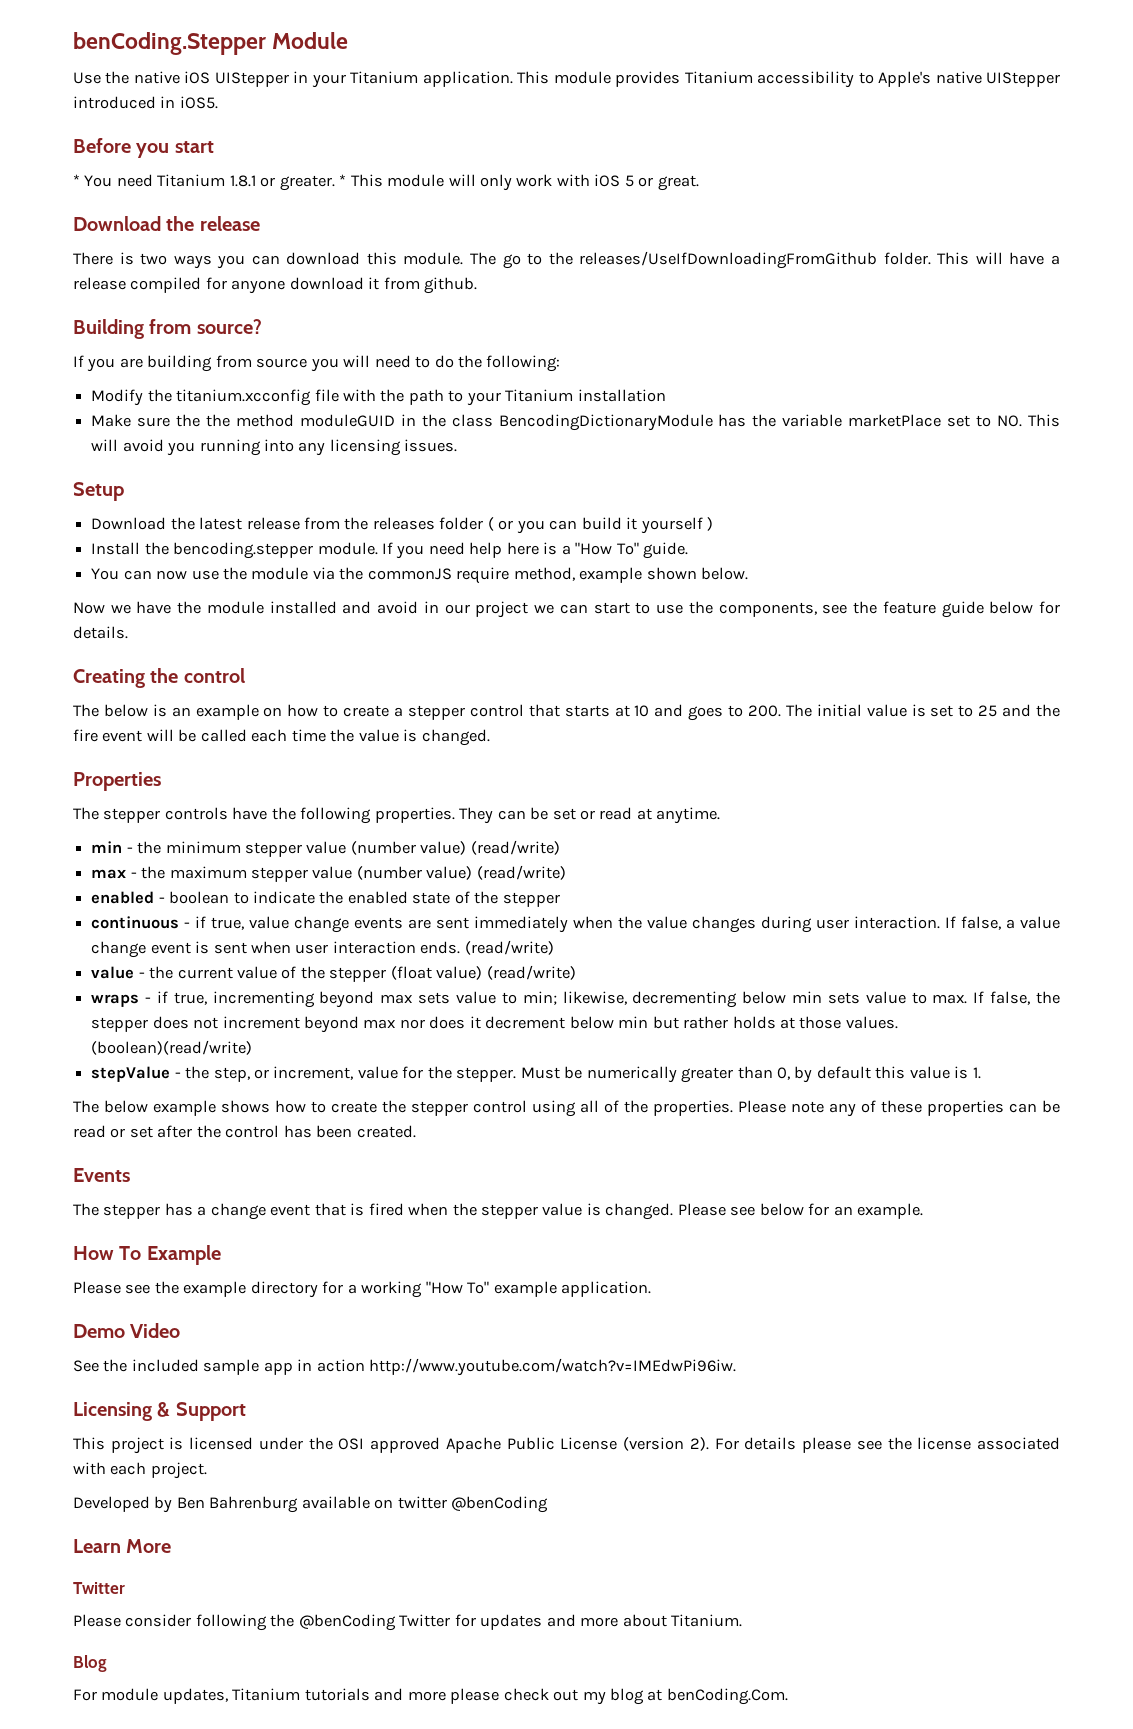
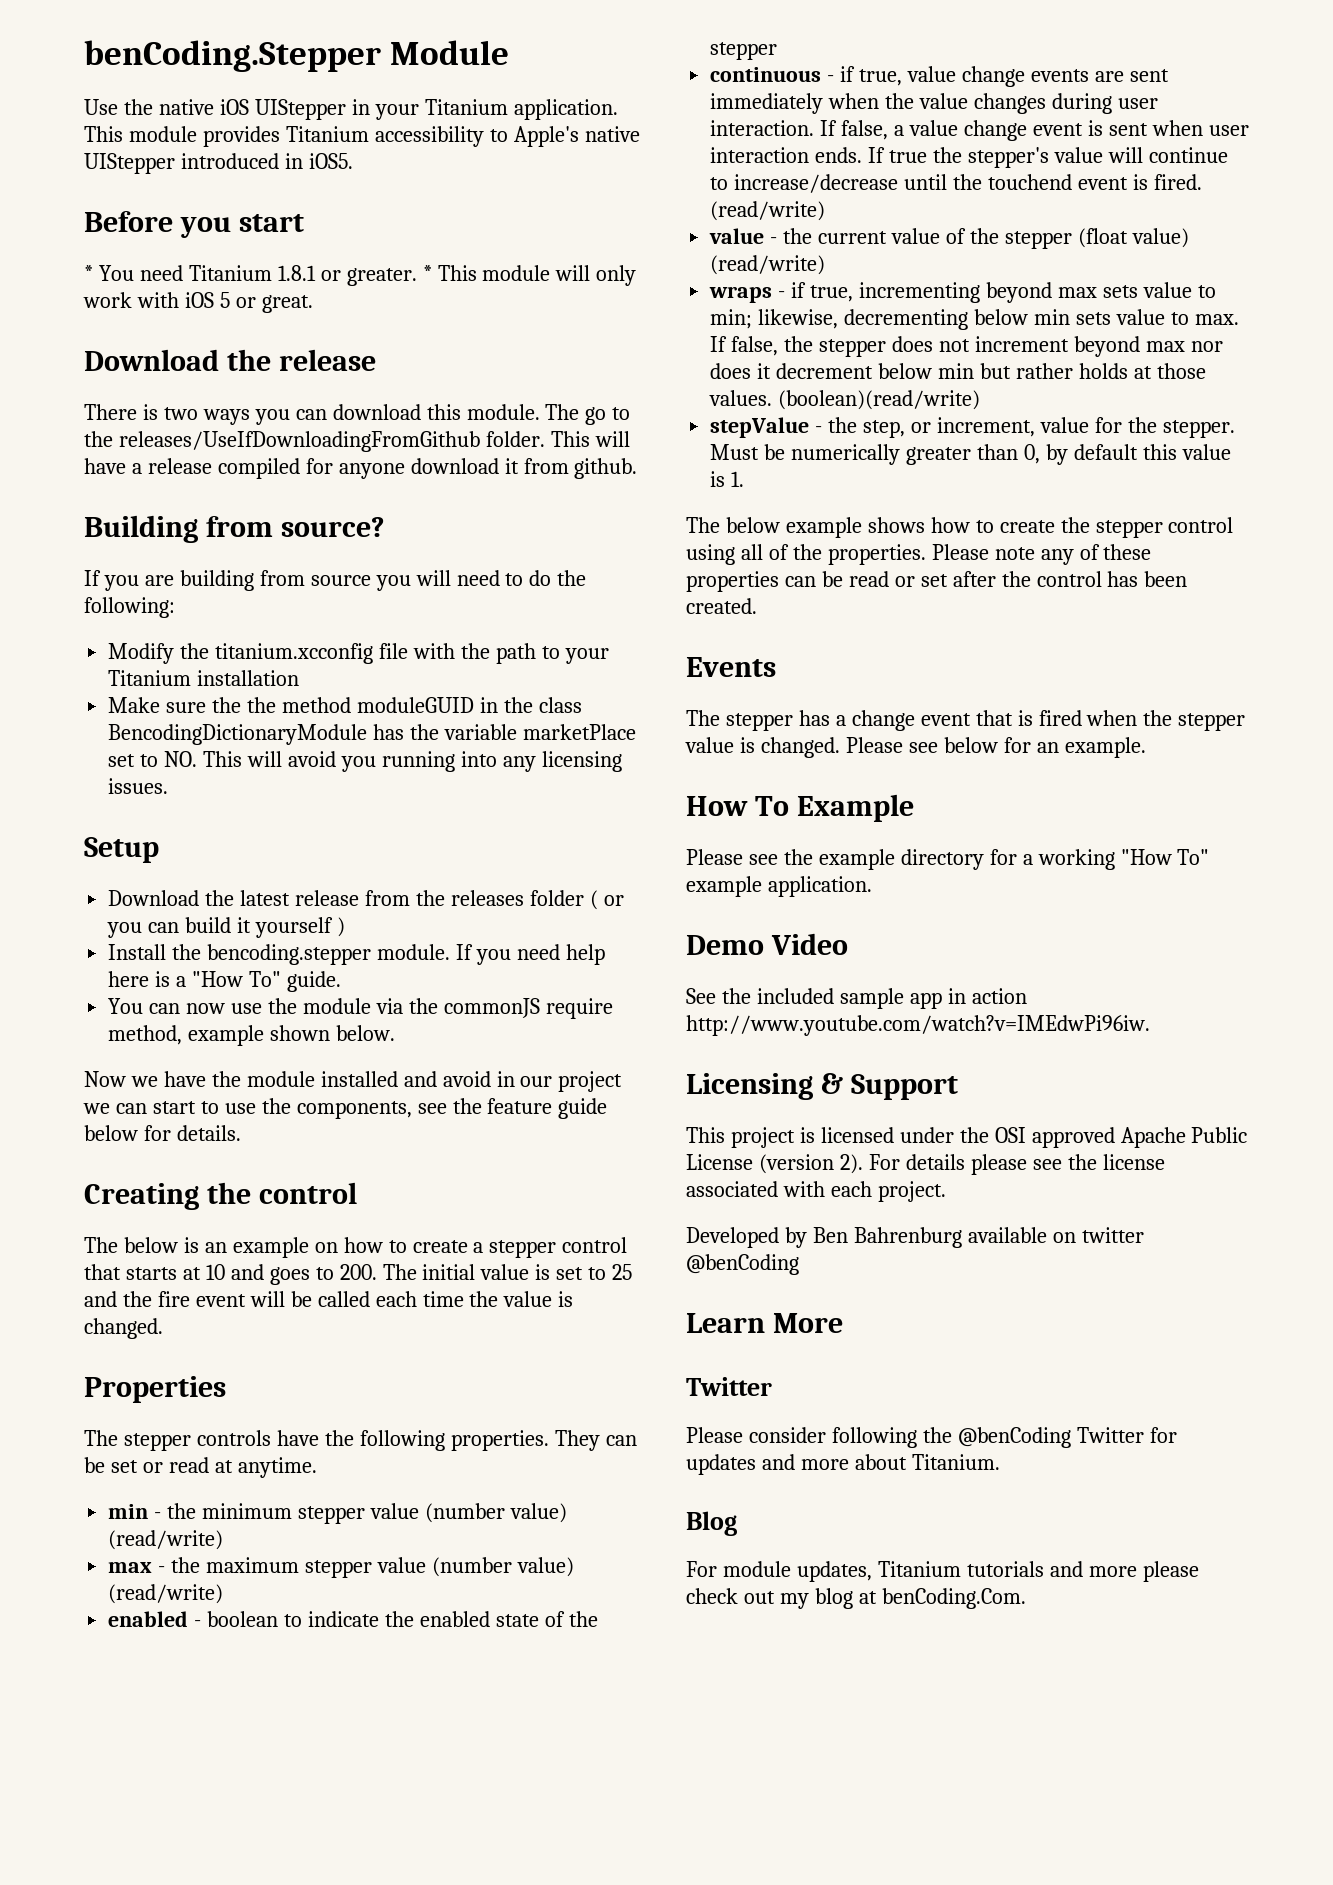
(461, 947) none -> [868,147,1228,168] [710,174,1202,193] If true the stepper's value will continue to increase/decrease until the touchend event is fired.

